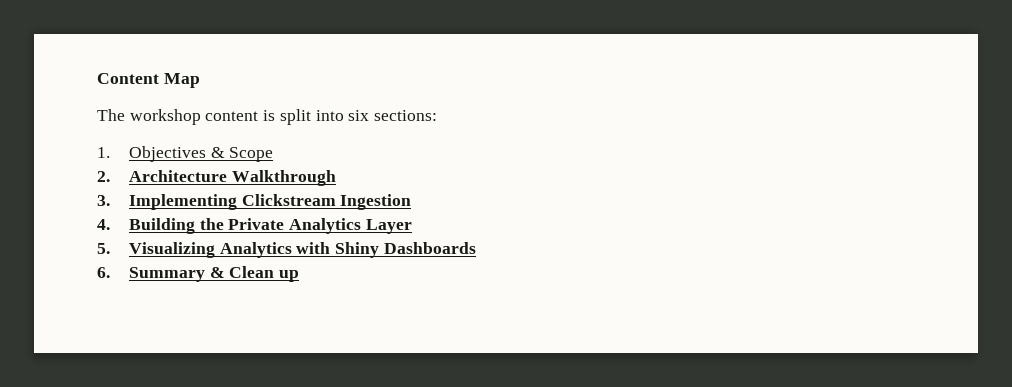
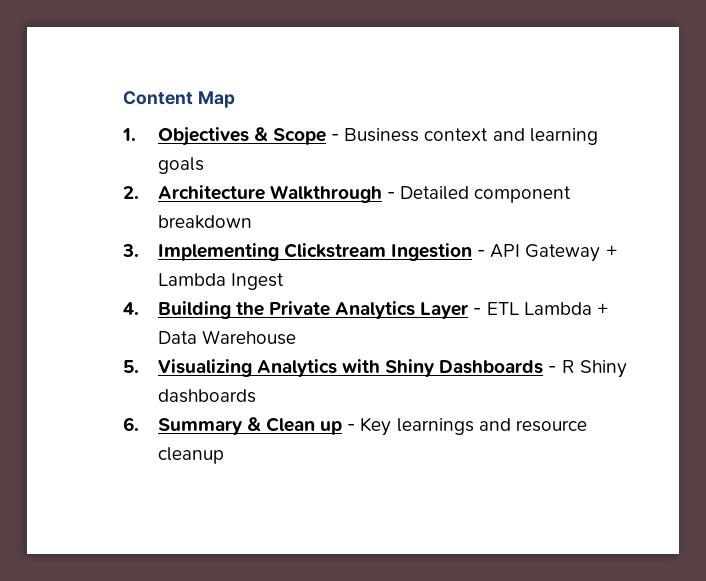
[97,109,438,125] [97,146,274,162] The workshop content is split into six sections: // 1. Objectives & Scope -> [122,127,598,146] [157,157,204,174] 1. Objectives & Scope - Business context and learning goals
(336, 178) none -> [387,186,572,203] [157,215,252,229] - Detailed component breakdown
(412, 202) none -> [477,244,617,262] [157,273,284,290] - API Gateway + Lambda Ingest
(412, 226) none -> [473,302,608,315] [157,330,296,345] - ETL Lambda + Data Warehouse
(476, 248) none -> [548,360,627,378] [157,389,256,403] - R Shiny dashboards
(300, 276) none -> [347,417,587,436] [157,447,224,464] - Key learnings and resource cleanup

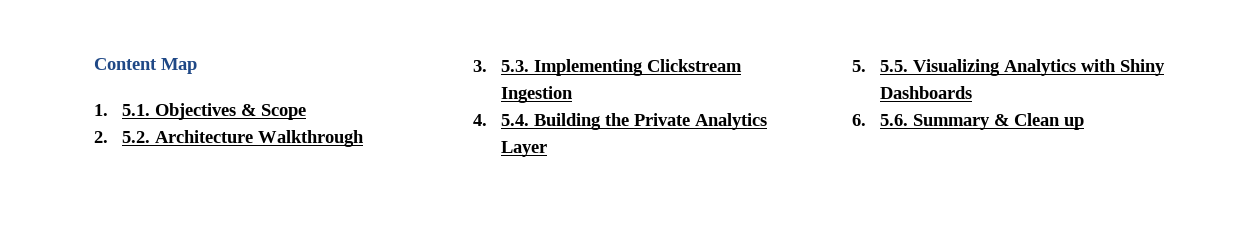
(136, 134) none -> [122,104,151,116] 5.1.
[331,128,598,145] [157,157,204,174] - Business context and learning goals -> (307, 112) none
(139, 192) none -> [122,131,151,143] 5.2.
[387,186,572,203] [157,215,252,229] - Detailed component breakdown -> (365, 138) none
(139, 250) none -> [501,60,530,72] 5.3.
[477,244,617,262] [157,273,284,290] - API Gateway + Lambda Ingest -> (574, 94) none
(139, 308) none -> [501,114,530,126] 5.4.
[473,302,608,315] [157,330,296,345] - ETL Lambda + Data Warehouse -> (548, 149) none
(139, 366) none -> [880,60,909,72] 5.5.
[548,360,627,378] [157,389,256,403] - R Shiny dashboards -> (973, 92) none
(139, 424) none -> [880,114,909,126] 5.6.
[347,417,587,436] [157,447,224,464] - Key learnings and resource cleanup -> (1085, 123) none

